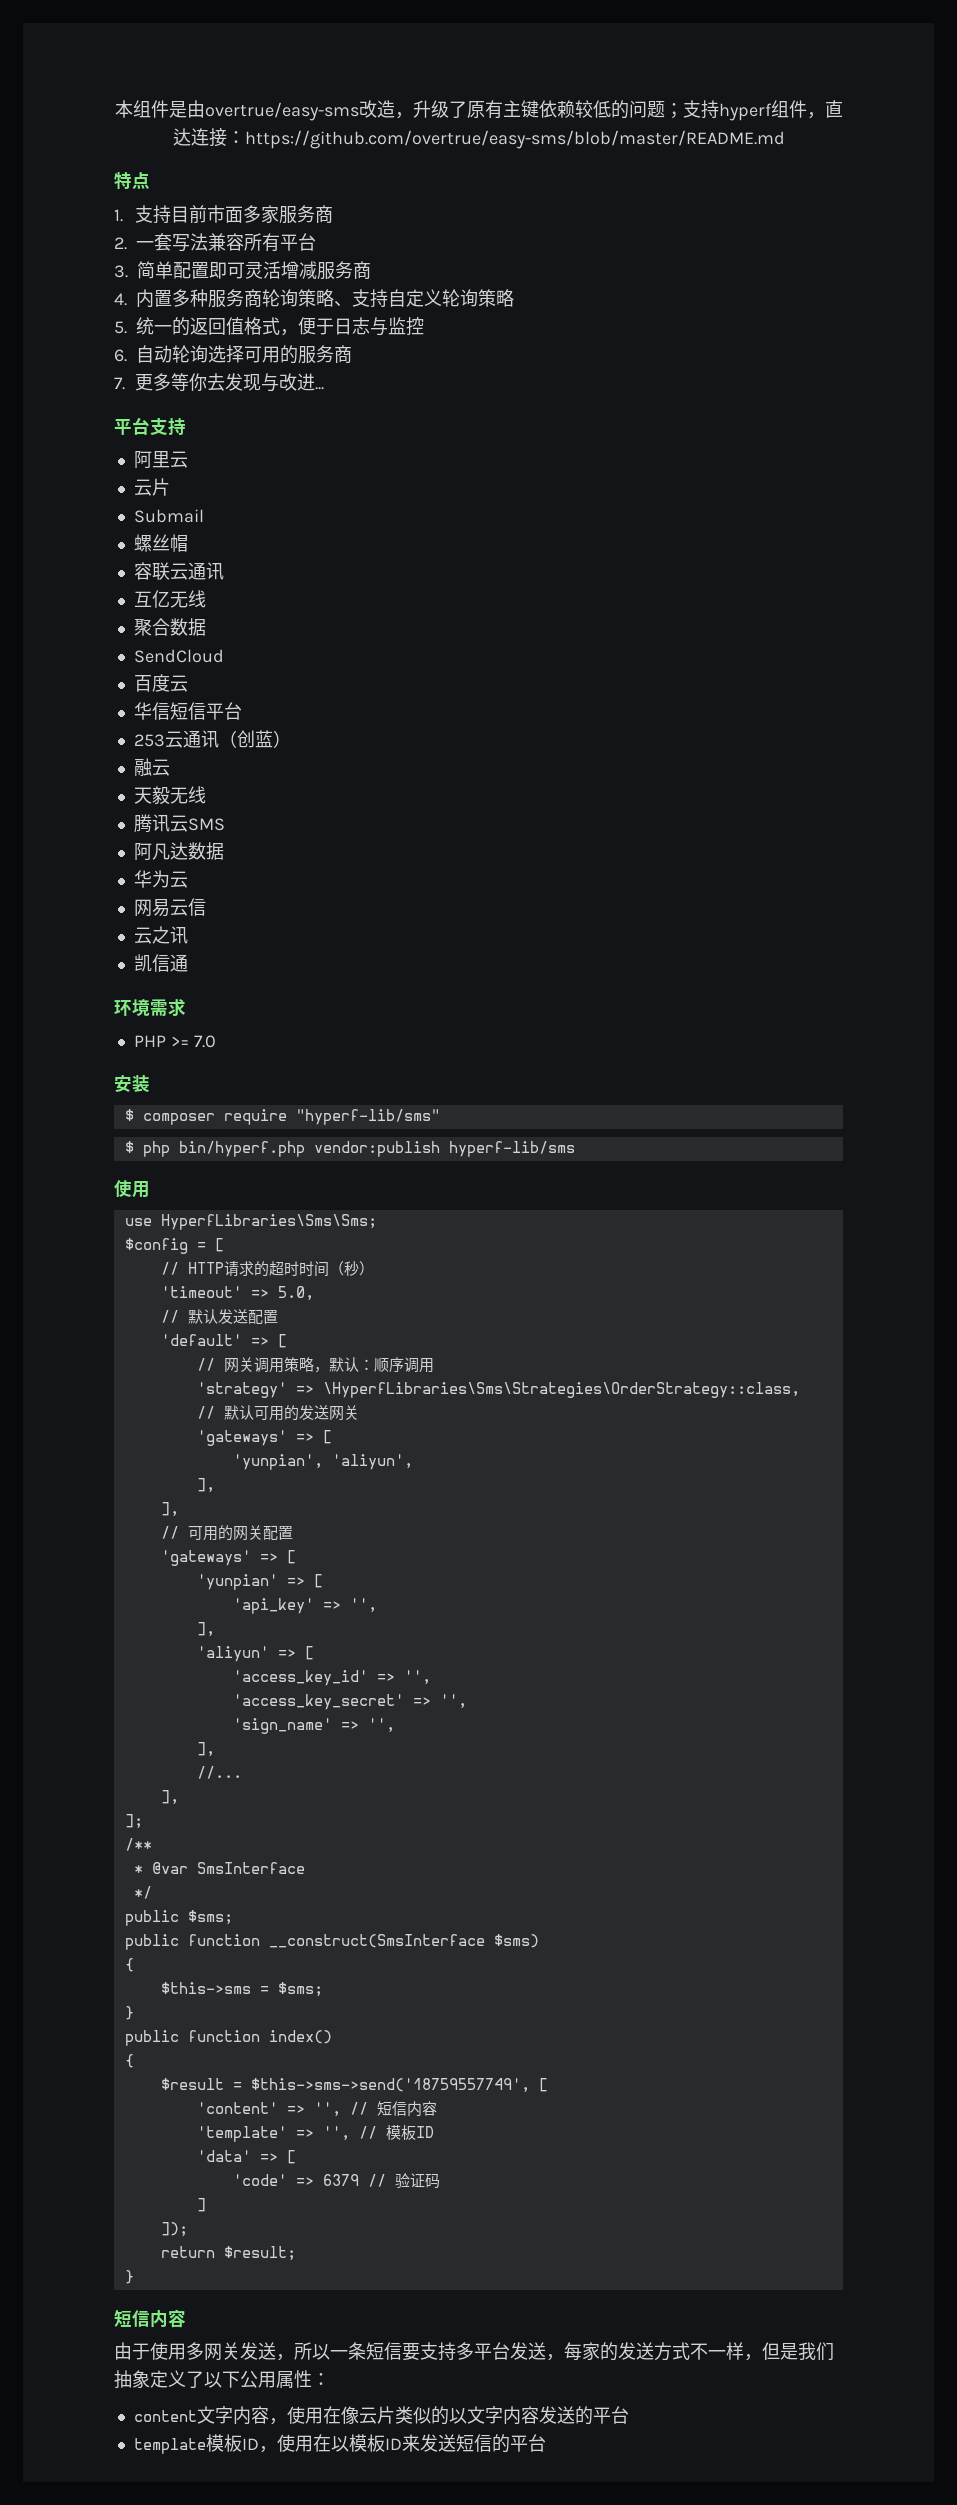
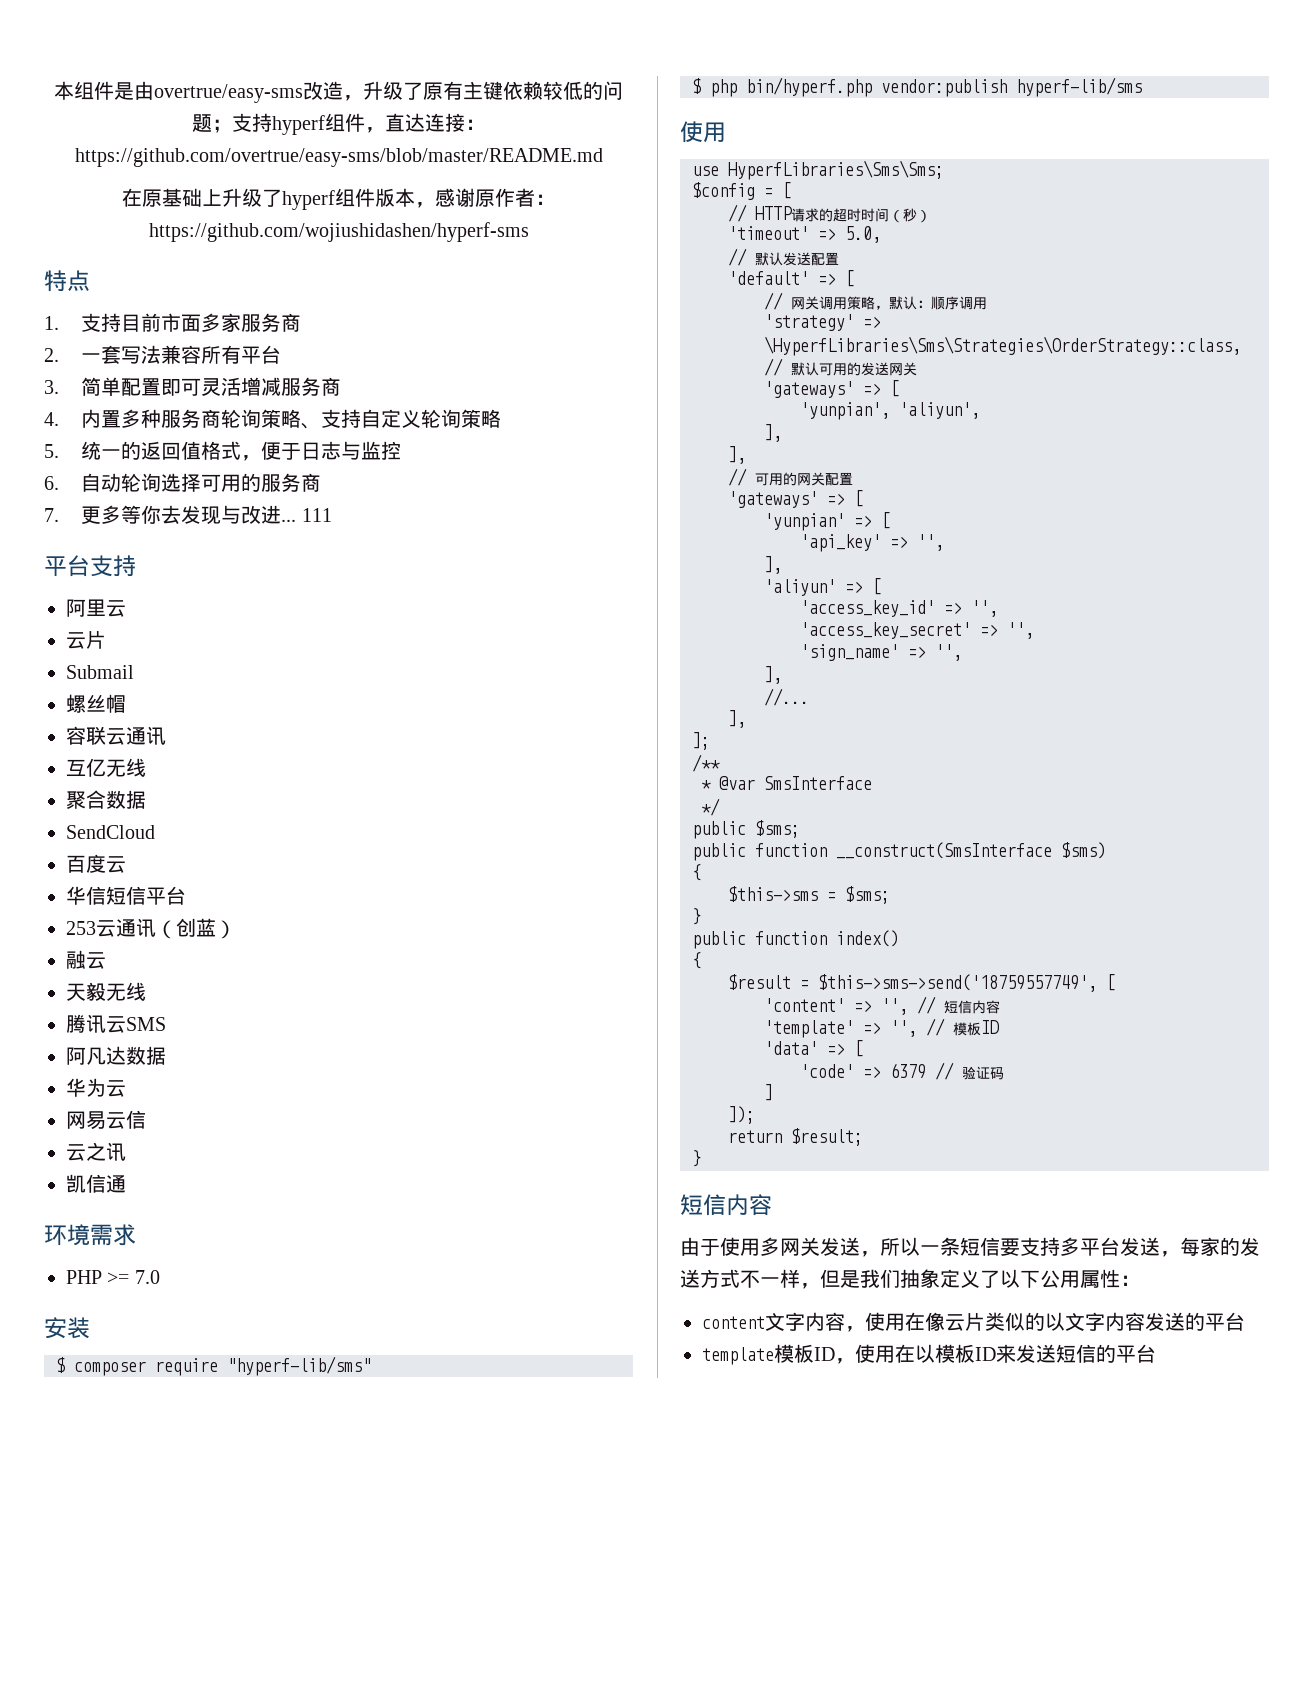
(785, 139) none -> [122,188,555,210] [148,222,529,242] // 在原基础上升级了hyperf组件版本，感谢原作者：https://github.com/wojiushidashen/hyperf-sms
(325, 388) none -> [301,508,332,522] 111

